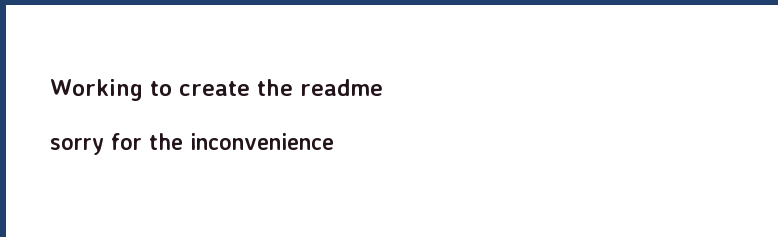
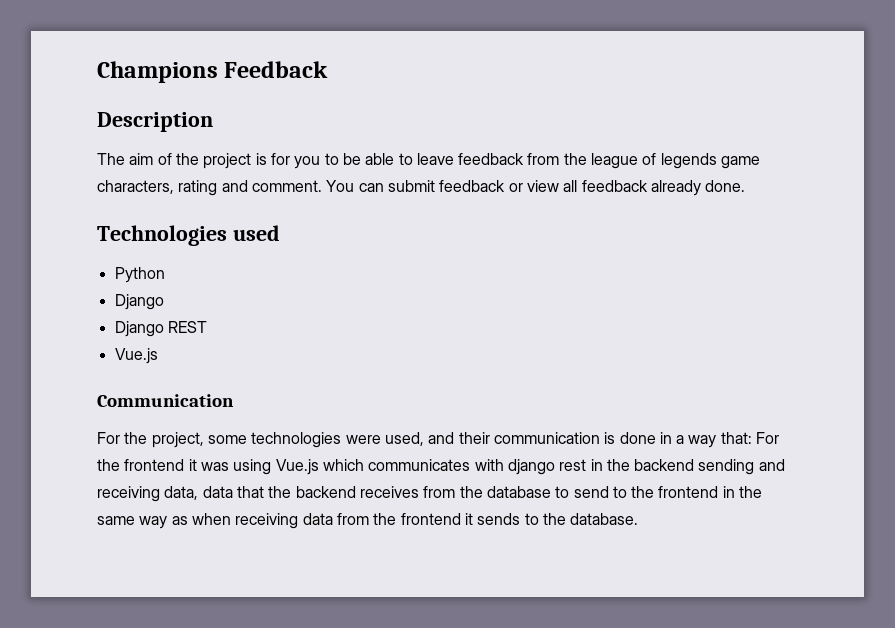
[50,79,383,101] [50,133,334,155] Working to create the readme // sorry for the inconvenience -> [97,61,329,83] [97,112,213,132] [97,153,761,169] [97,180,746,196] [97,225,280,246] [114,267,165,283] [114,294,164,310] [114,321,207,337] [114,348,158,364] [97,394,234,407] [97,432,780,448] [97,459,785,475] [97,486,763,502] [97,513,639,529] Champions Feedback // Description // The aim of the project is for you to be able to leave feedback from the league of legends game characters, rating and comment. You can submit feedback or view all feedback already done. // Technologies used // Python // Django // Django REST // Vue.js // Communication // For the project, some technologies were used, and their communication is done in a way that: For the frontend it was using Vue.js which communicates with django rest in the backend sending and receiving data, data that the backend receives from the database to send to the frontend in the same way as when receiving data from the frontend it sends to the database.

